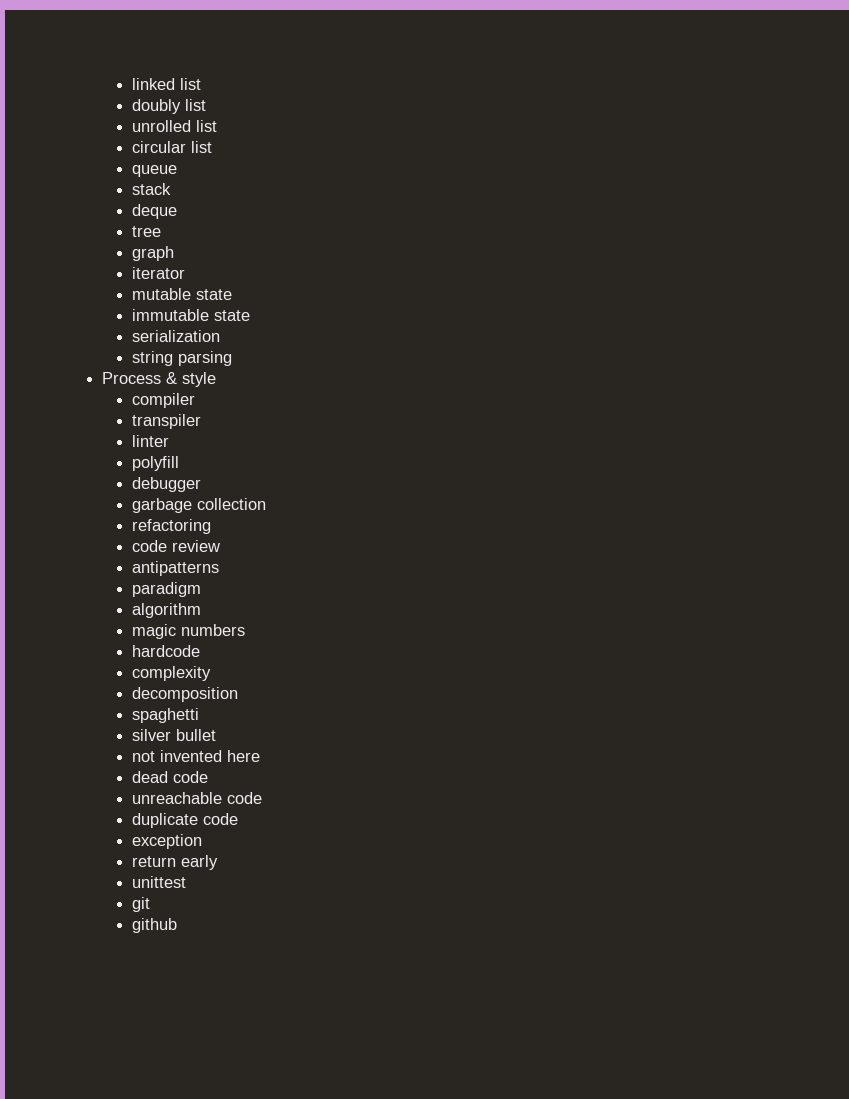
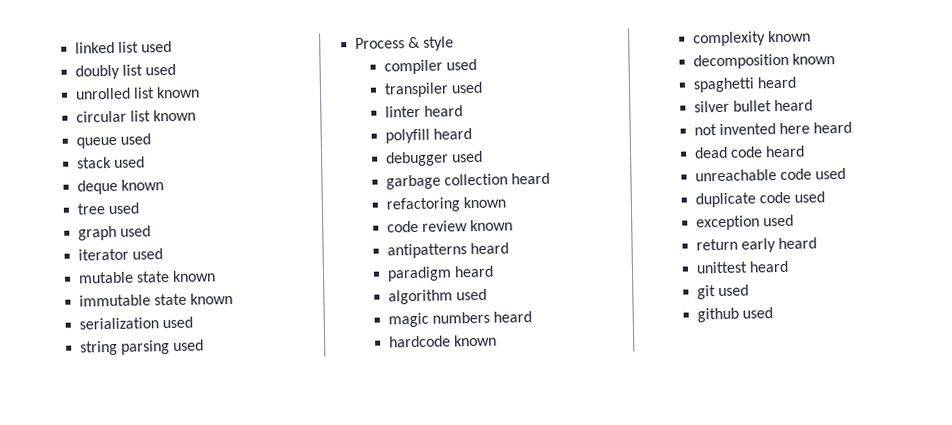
(201, 84) none -> [141,40,173,53] used
(206, 105) none -> [145,63,177,76] used
(217, 126) none -> [156,86,201,99] known
(212, 147) none -> [153,109,197,122] known
(177, 171) none -> [119,133,151,145] used
(171, 189) none -> [113,156,145,168] used
(177, 211) none -> [120,179,164,191] known
(161, 231) none -> [107,202,139,215] used
(174, 253) none -> [119,225,151,237] used
(185, 273) none -> [131,248,163,260] used
(232, 294) none -> [172,270,217,282] known
(250, 315) none -> [190,292,234,305] known
(220, 336) none -> [161,316,193,329] used
(232, 358) none -> [173,339,205,351] used
(195, 400) none -> [445,58,477,71] used
(201, 421) none -> [450,81,483,94] used
(169, 441) none -> [423,105,463,117] heard
(179, 463) none -> [432,128,472,140] heard
(201, 484) none -> [450,150,483,163] used
(266, 504) none -> [511,172,551,185] heard
(211, 526) none -> [462,196,506,209] known
(220, 546) none -> [470,219,514,232] known
(219, 568) none -> [469,242,509,255] heard
(201, 589) none -> [453,265,494,278] heard
(201, 610) none -> [455,288,487,301] used
(245, 630) none -> [493,311,533,323] heard
(200, 651) none -> [453,334,497,347] known
(211, 673) none -> [767,30,811,43] known
(238, 694) none -> [791,53,835,65] known
(199, 715) none -> [756,76,796,89] heard
(216, 735) none -> [774,99,814,112] heard
(260, 756) none -> [813,121,853,134] heard
(208, 777) none -> [765,145,806,158] heard
(262, 798) none -> [815,167,847,180] used
(238, 819) none -> [794,191,826,203] used
(202, 841) none -> [762,214,794,227] used
(218, 862) none -> [778,237,818,250] heard
(186, 882) none -> [748,260,789,273] heard
(150, 904) none -> [717,284,749,297] used
(177, 925) none -> [741,307,773,319] used

